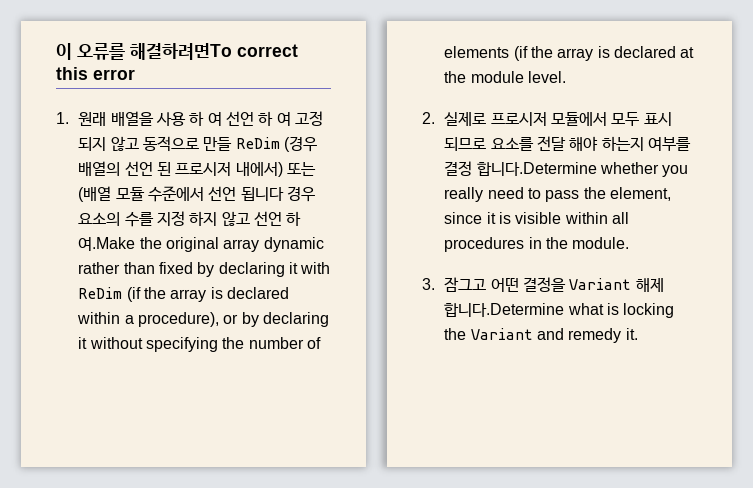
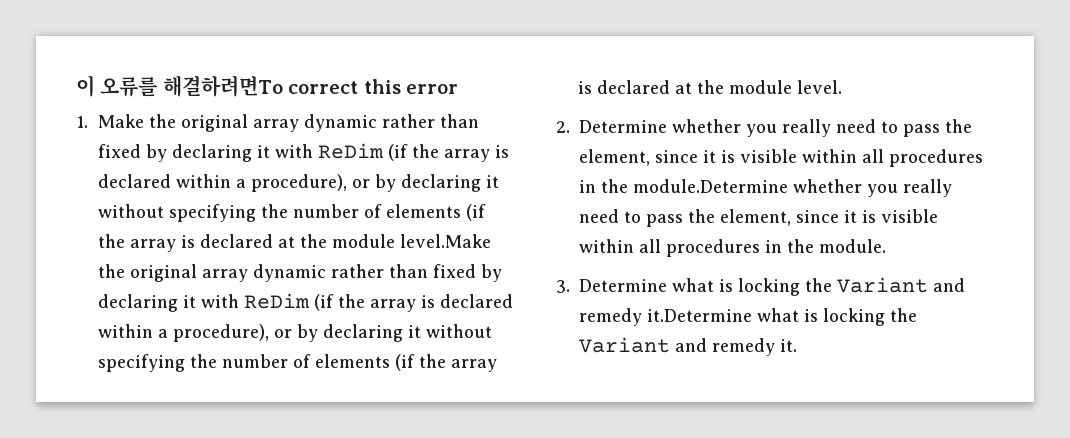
[78,111,323,126] [78,136,317,152] [78,161,316,177] [78,186,315,202] [78,211,302,227] [78,237,136,251] 원래 배열을 사용 하 여 선언 하 여 고정 되지 않고 동적으로 만들 ReDim (경우 배열의 선언 된 프로시저 내에서) 또는 (배열 모듈 수준에서 선언 됩니다 경우 요소의 수를 지정 하지 않고 선언 하 여.Make -> [97,114,479,132] [97,143,509,162] [97,174,499,192] [97,204,486,222] [97,234,491,252] Make the original array dynamic rather than fixed by declaring it with ReDim (if the array is declared within a procedure), or by declaring it without specifying the number of elements (if the array is declared at the module level.Make
[444,112,672,126] [444,136,691,151] [444,161,597,176] 실제로 프로시저 모듈에서 모두 표시 되므로 요소를 전달 해야 하는지 여부를 결정 합니다.Determine -> [579,119,972,137] [579,149,983,167] [579,179,788,193] Determine whether you really need to pass the element, since it is visible within all procedures in the module.Determine
[444,277,664,292] [444,303,565,317] 잠그고 어떤 결정을 Variant 해제 합니다.Determine -> [579,277,965,296] [579,308,752,326] Determine what is locking the Variant and remedy it.Determine

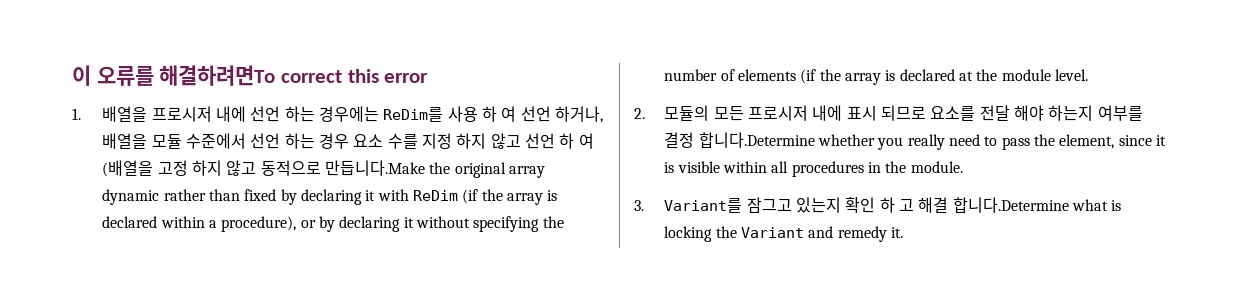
[97,114,479,132] [97,143,509,162] [97,174,499,192] [97,204,486,222] [97,234,491,252] Make the original array dynamic rather than fixed by declaring it with ReDim (if the array is declared within a procedure), or by declaring it without specifying the number of elements (if the array is declared at the module level.Make -> [102,106,603,123] [102,133,594,149] [102,160,425,177] 배열을 프로시저 내에 선언 하는 경우에는 ReDim를 사용 하 여 선언 하거나, 배열을 모듈 수준에서 선언 하는 경우 요소 수를 지정 하지 않고 선언 하 여 (배열을 고정 하지 않고 동적으로 만듭니다.Make
[579,119,972,137] [579,149,983,167] [579,179,788,193] Determine whether you really need to pass the element, since it is visible within all procedures in the module.Determine -> [664,105,1143,121] [664,132,815,148] 모듈의 모든 프로시저 내에 표시 되므로 요소를 전달 해야 하는지 여부를 결정 합니다.Determine
[579,277,965,296] [579,308,752,326] Determine what is locking the Variant and remedy it.Determine -> [664,197,1069,213] Variant를 잠그고 있는지 확인 하 고 해결 합니다.Determine

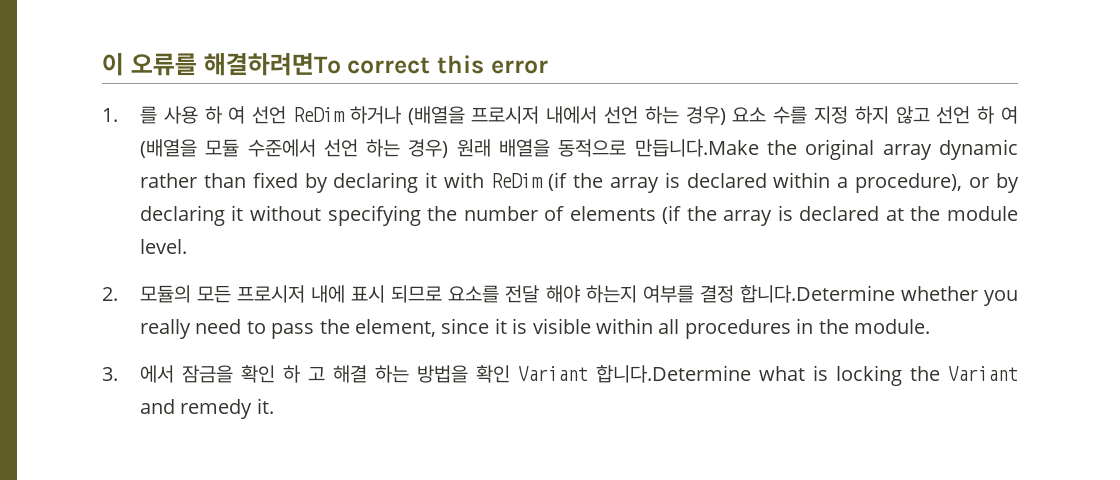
[102,106,603,123] [102,133,349,149] 배열을 프로시저 내에 선언 하는 경우에는 ReDim를 사용 하 여 선언 하거나, 배열을 모듈 수준에서 선언 하는 경우 -> [139,106,726,125] 를 사용 하 여 선언 ReDim 하거나 (배열을 프로시저 내에서 선언 하는 경우)
[157,160,257,176] 고정 하지 않고 -> [205,139,551,158] 모듈 수준에서 선언 하는 경우) 원래 배열을
[664,197,842,213] Variant를 잠그고 있는지 -> [139,365,233,383] 에서 잠금을
(949, 205) none -> [374,365,588,383] 하는 방법을 확인 Variant

